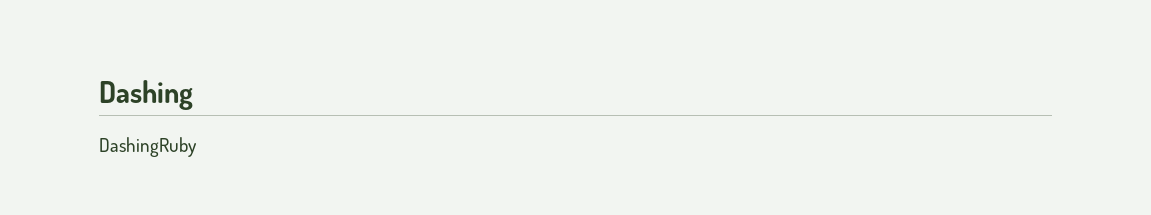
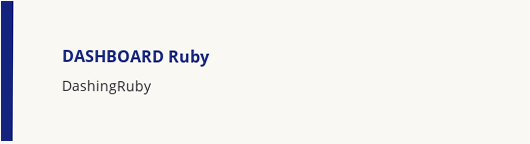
[99,80,193,110] Dashing -> [62,49,212,67] DASHBOARD Ruby

